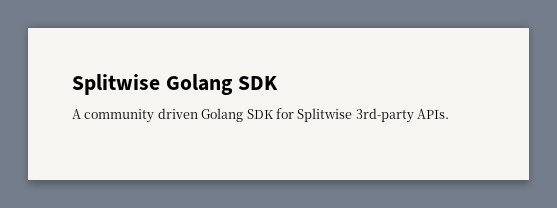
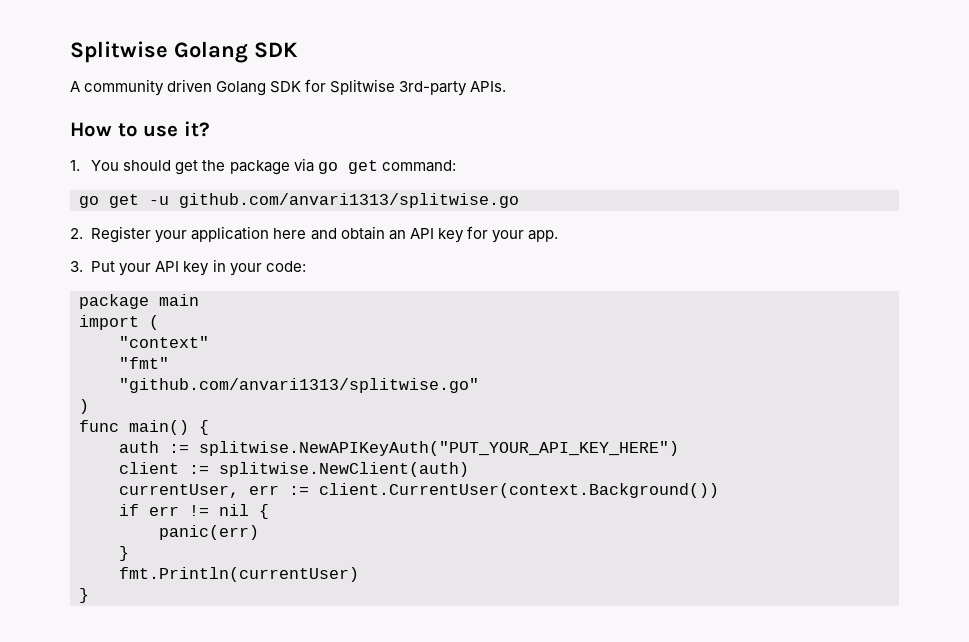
(449, 114) none -> [70,121,210,137] [70,158,456,175] [79,193,519,208] [70,226,558,243] [70,259,306,276] [79,294,199,309] [79,315,159,330] [119,336,209,348] [119,357,169,369] [119,378,479,393] [79,399,89,414] [79,420,209,435] [119,441,679,456] [119,462,469,477] [119,483,719,498] [119,504,269,519] [159,525,259,540] [119,546,129,561] [119,567,359,582] [79,588,89,603] // How to use it? // 1. You should get the package via go get command: // go get -u github.com/anvari1313/splitwise.go // 2. Register your application here and obtain an API key for your app. // 3. Put your API key in your code: // package main // import ( // "context" // "fmt" // "github.com/anvari1313/splitwise.go" // ) // func main() { // auth := splitwise.NewAPIKeyAuth("PUT_YOUR_API_KEY_HERE") // client := splitwise.NewClient(auth) // currentUser, err := client.CurrentUser(context.Background()) // if err != nil { // panic(err) // } // fmt.Println(currentUser) // }

